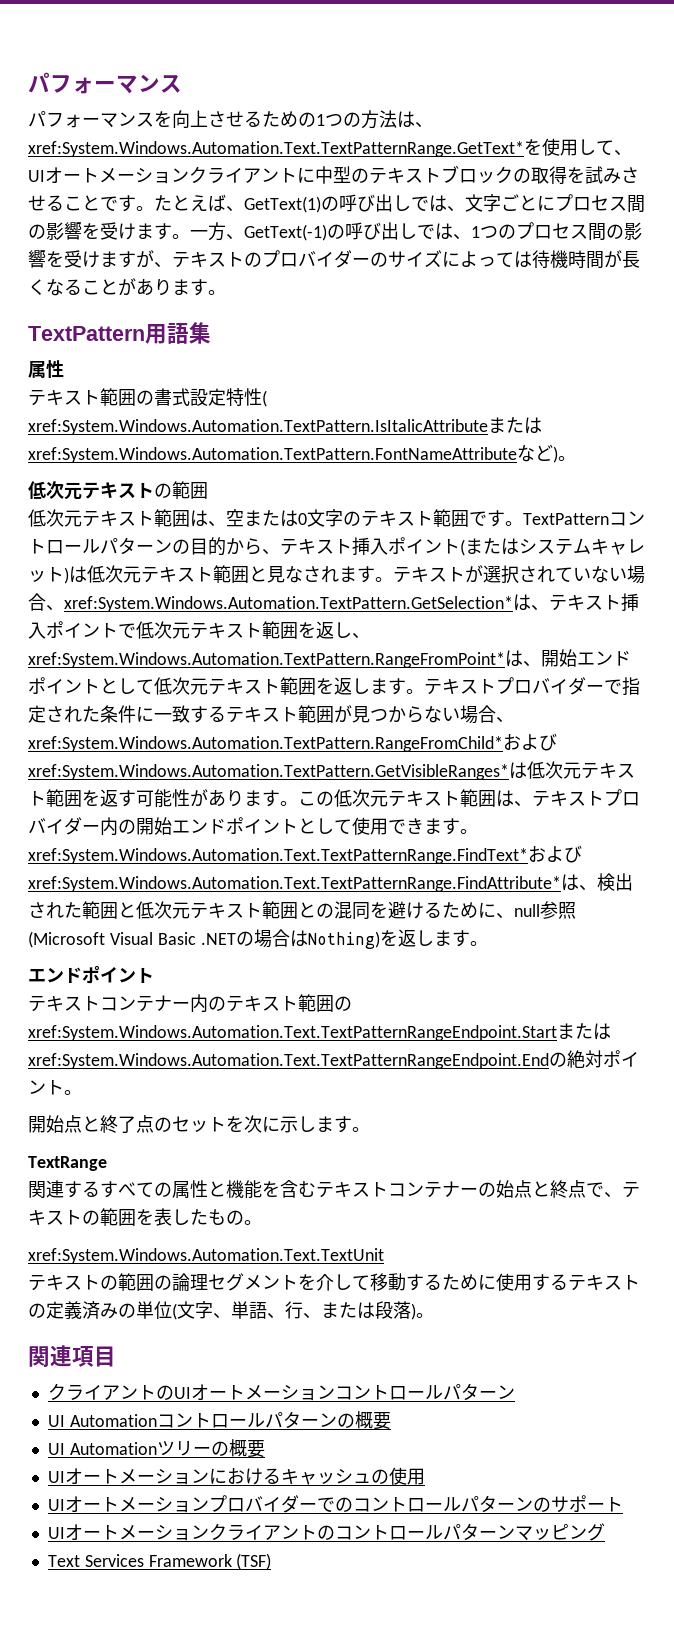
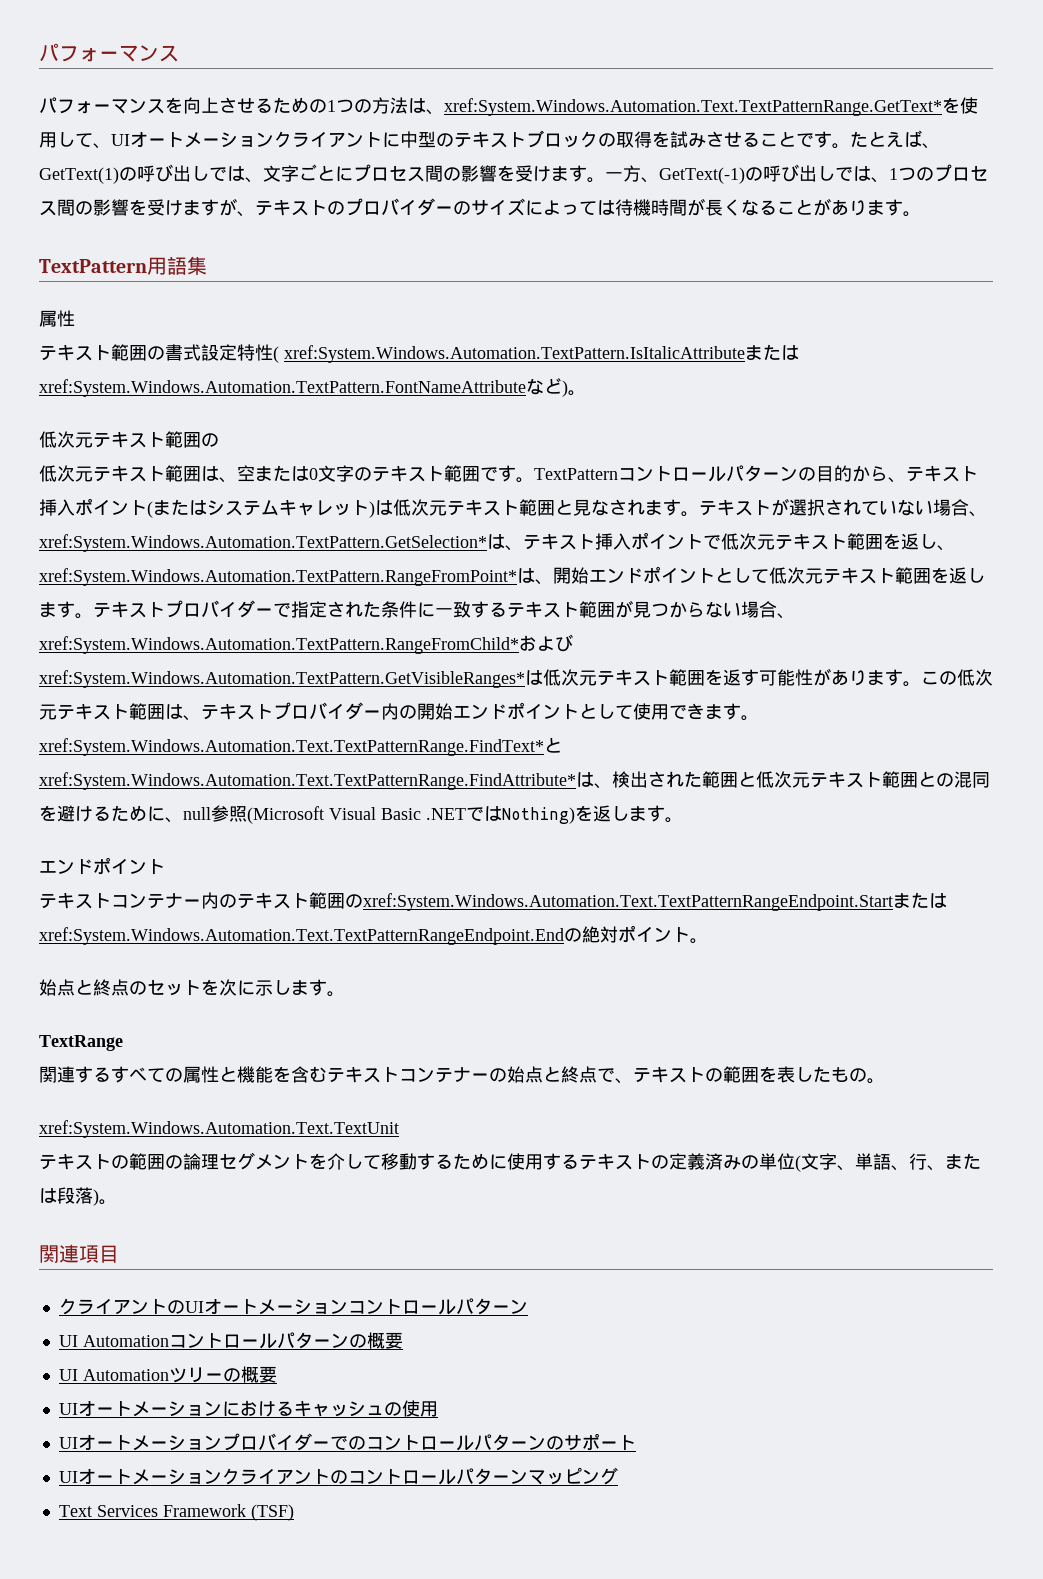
[154,481,208,499] の範囲 -> [165,431,219,448] 範囲の
[528,845,582,863] および -> [544,737,562,753] と
[235,929,290,948] の場合 -> [466,807,484,821] で
[28,1115,136,1133] 開始点と終了 -> [39,979,111,996] 始点と終

